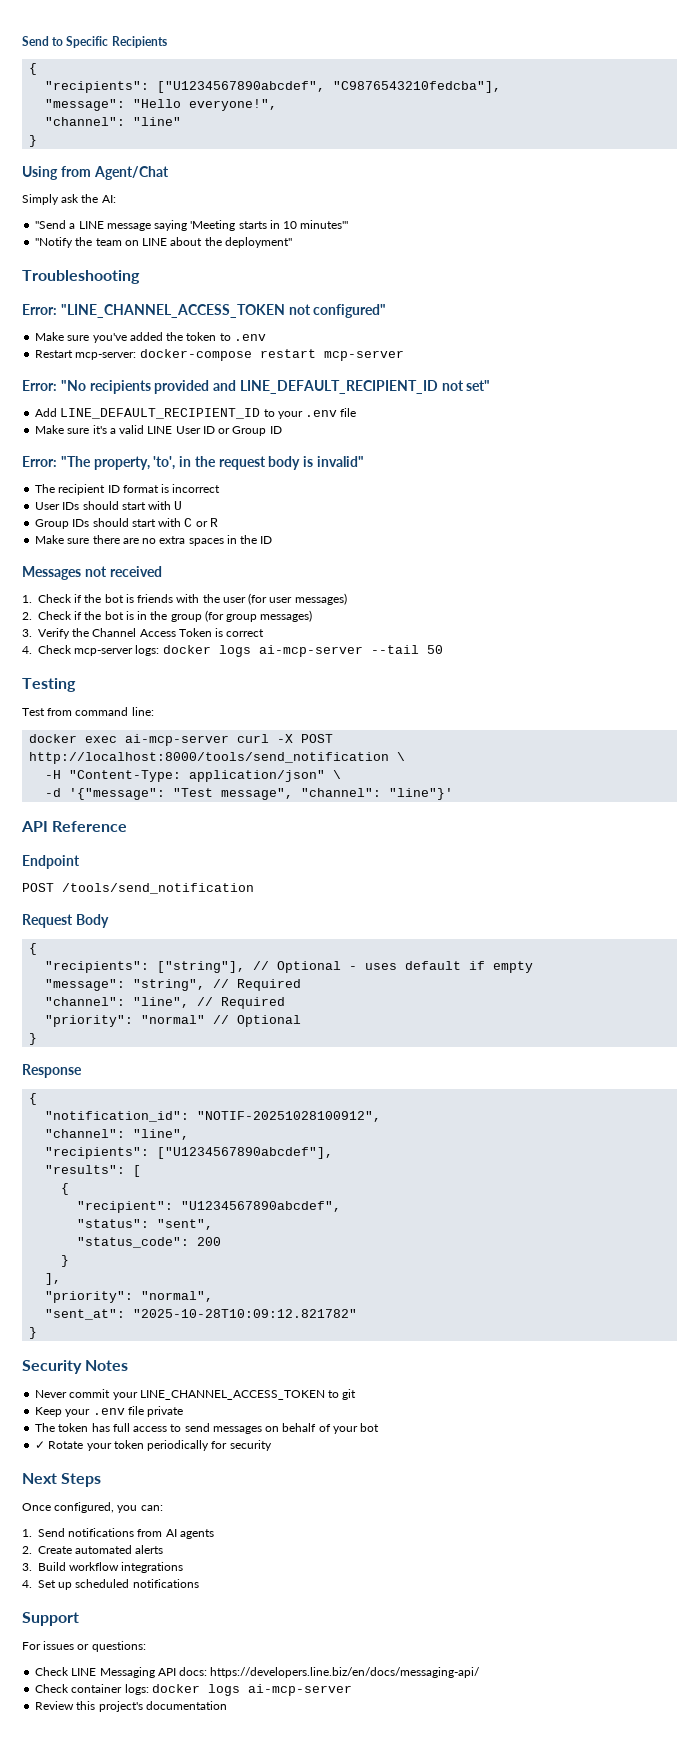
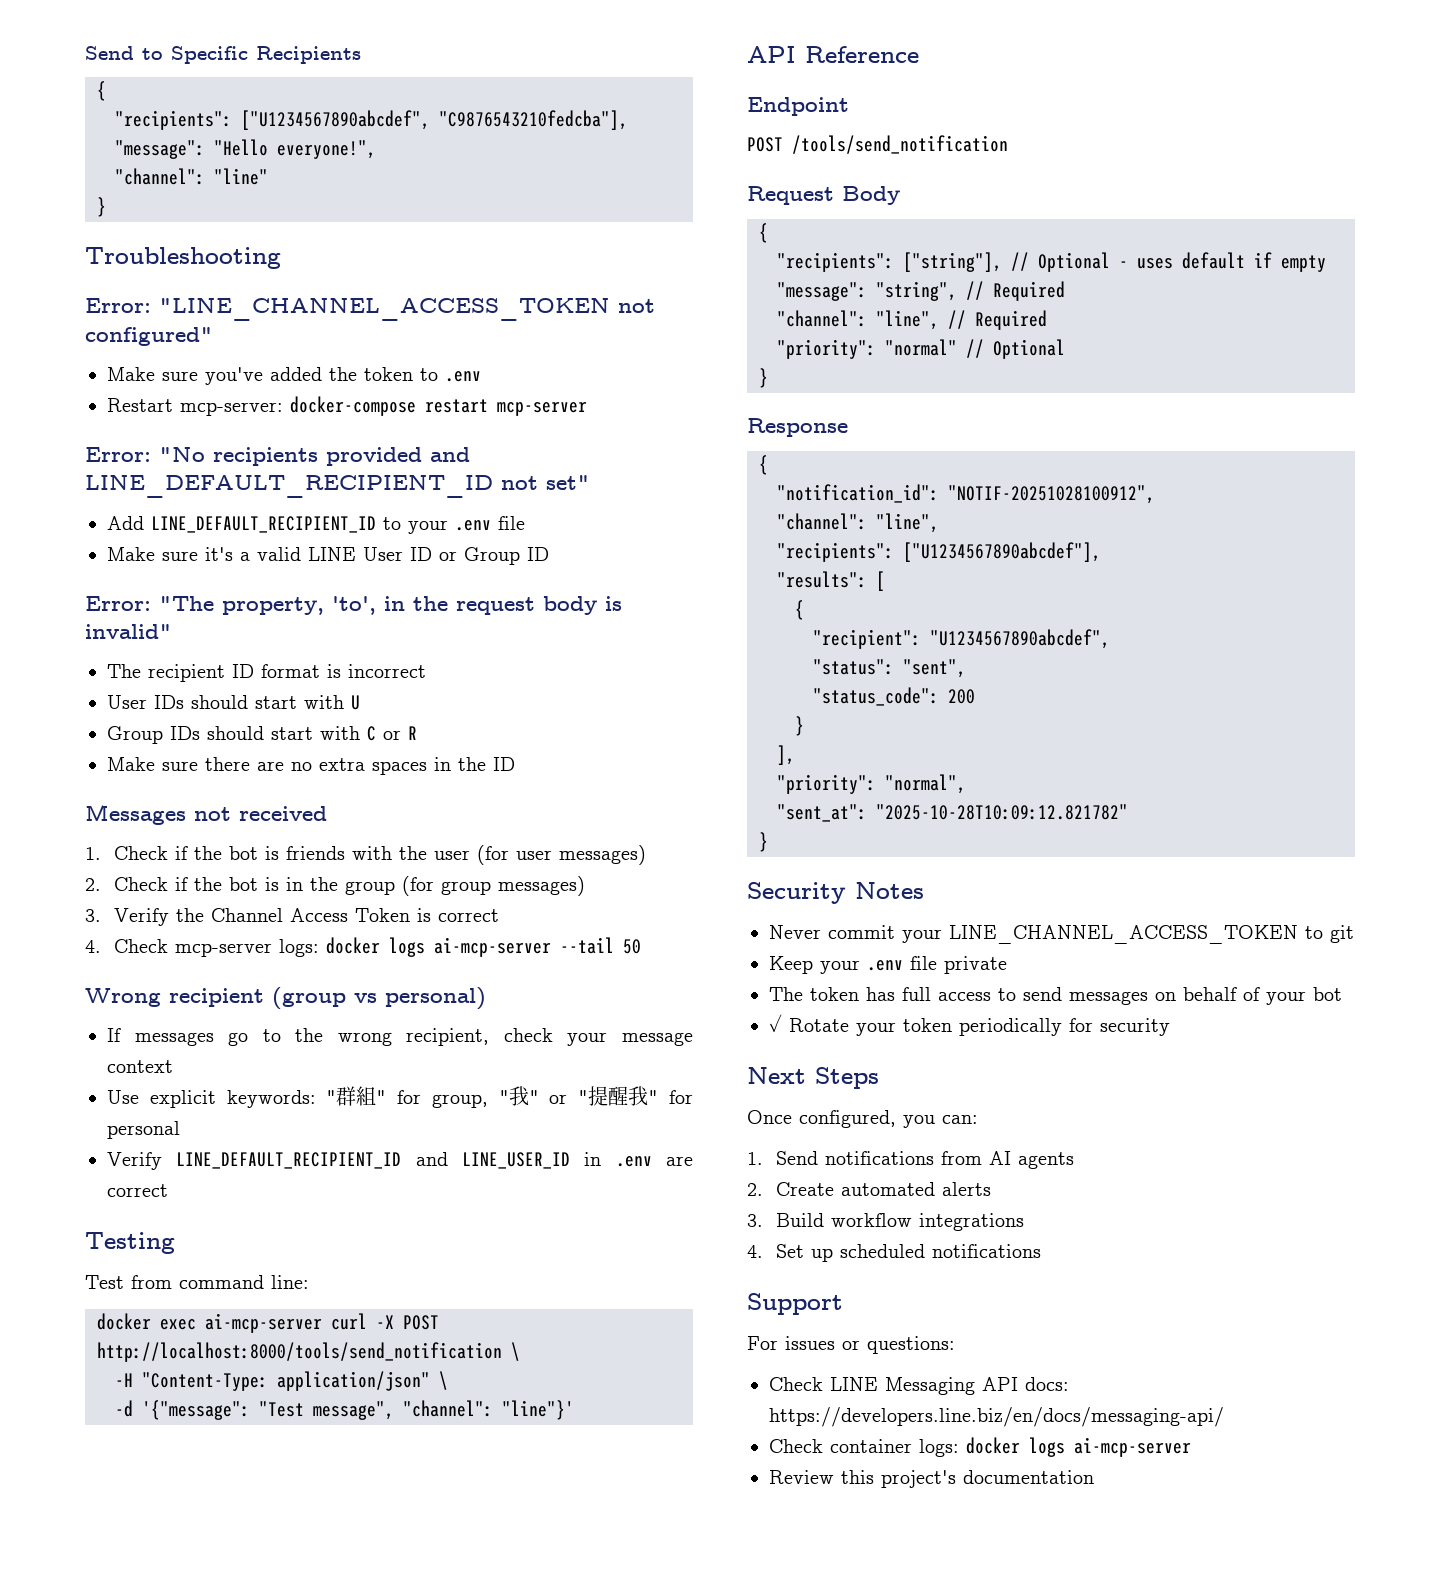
[22,166,169,180] [22,194,116,205] [35,220,349,231] [35,237,292,248] // Using from Agent/Chat // Simply ask the AI: // "Send a LINE message saying 'Meeting starts in 10 minutes'" // "Notify the team on LINE about the deployment" -> (106, 207) none
(443, 649) none -> [85,987,486,1010] [107,1028,693,1046] [107,1060,173,1073] [107,1086,693,1108] [107,1121,180,1139] [107,1152,693,1170] [107,1184,168,1197] // Wrong recipient (group vs personal) // If messages go to the wrong recipient, check your message context // Use explicit keywords: "群組" for group, "我" or "提醒我" for personal // Verify LINE_DEFAULT_RECIPIENT_ID and LINE_USER_ID in .env are correct

